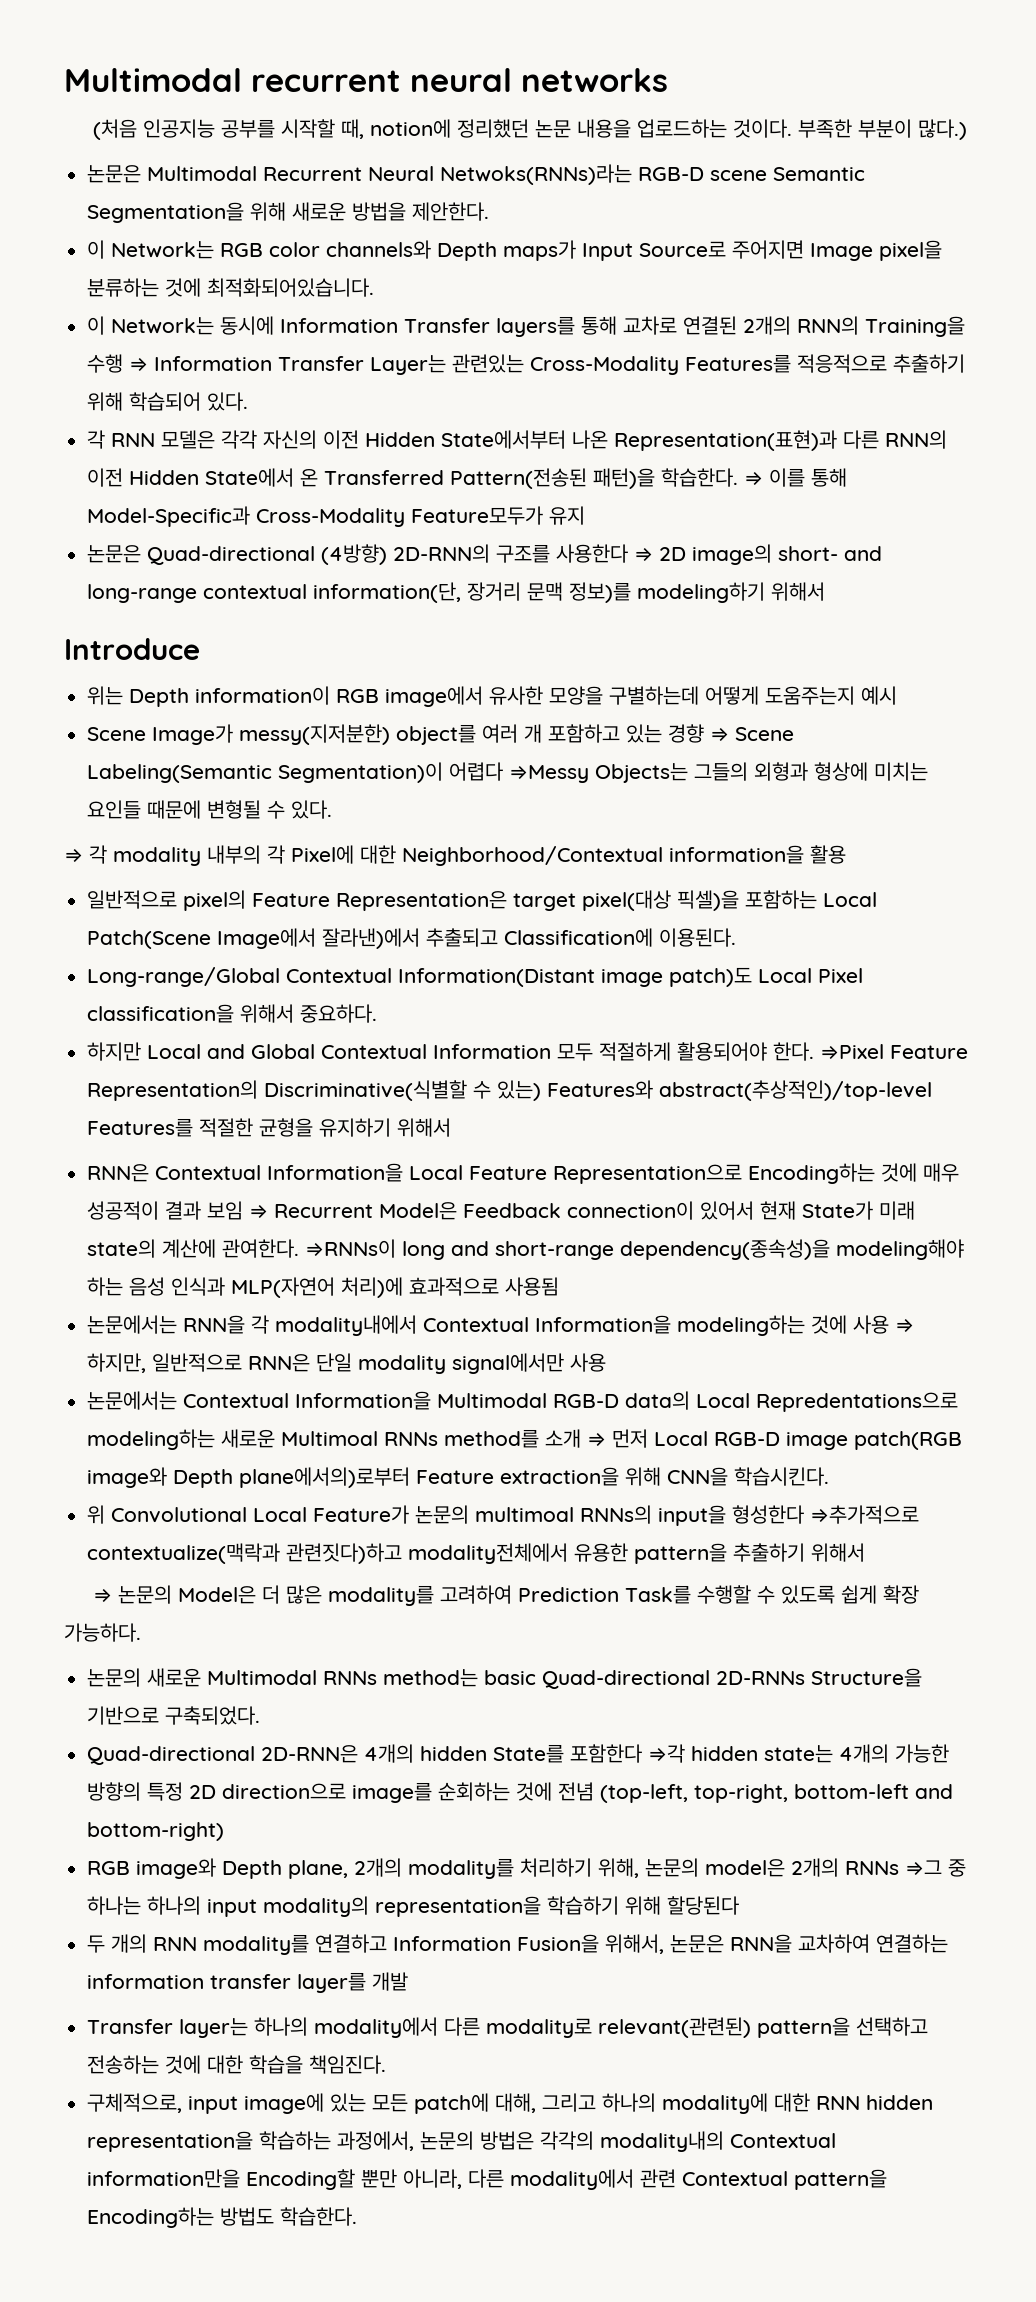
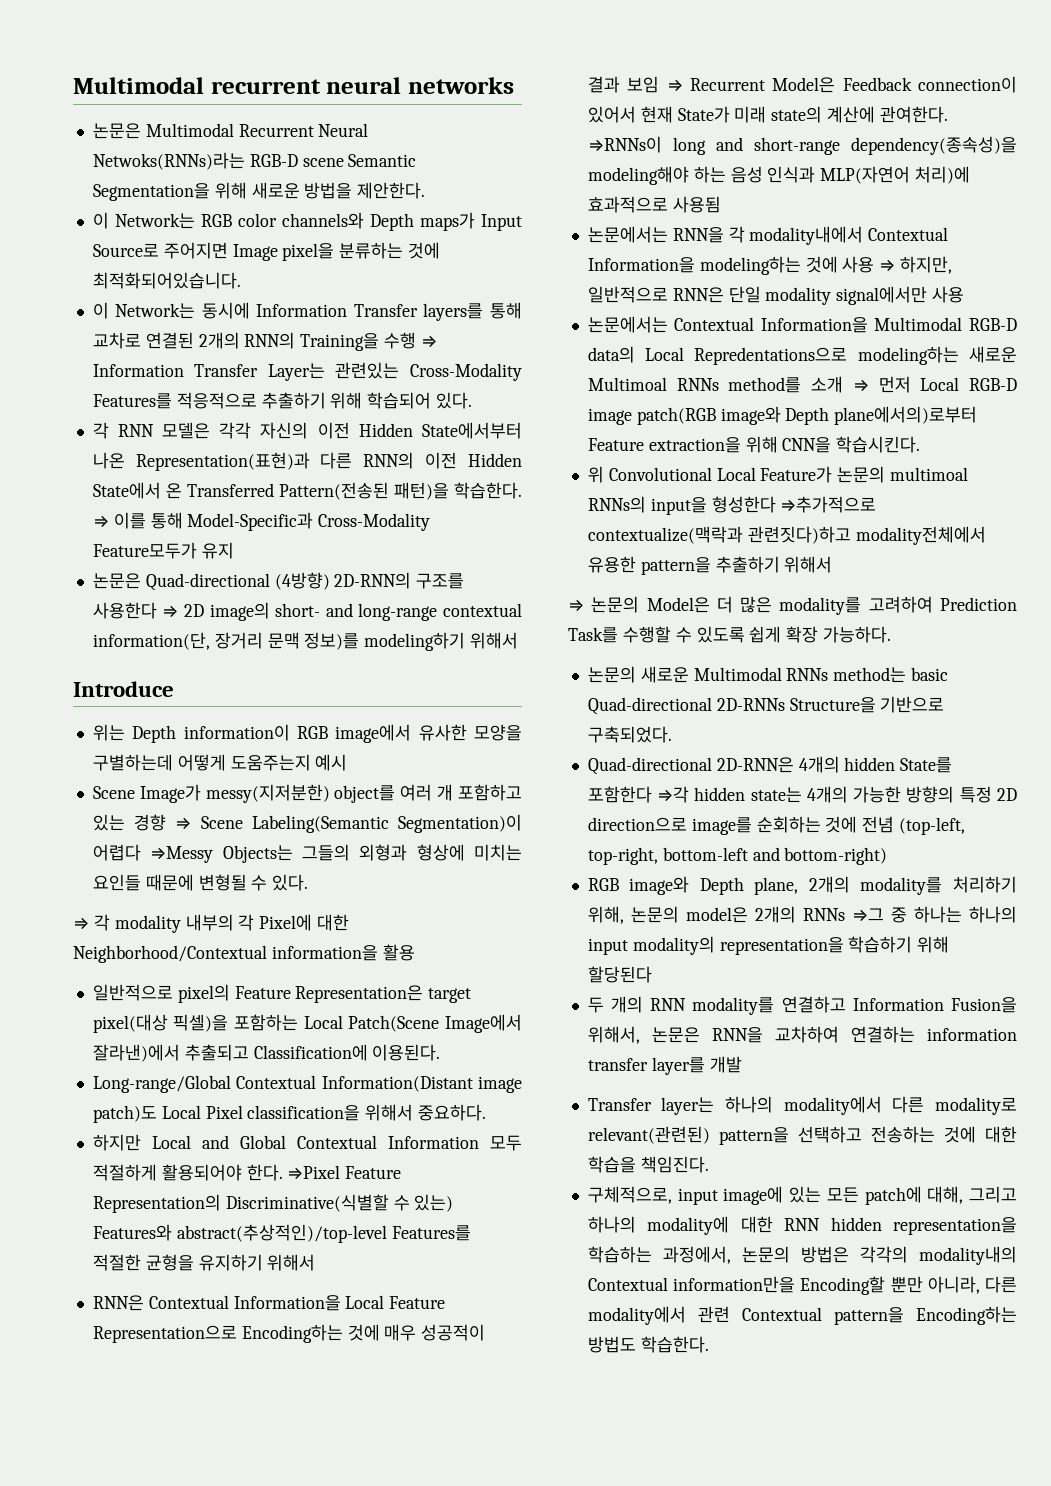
[93,119,968,140] // (처음 인공지능 공부를 시작할 때, notion에 정리했던 논문 내용을 업로드하는 것이다. 부족한 부분이 많다.) -> (514, 85) none

